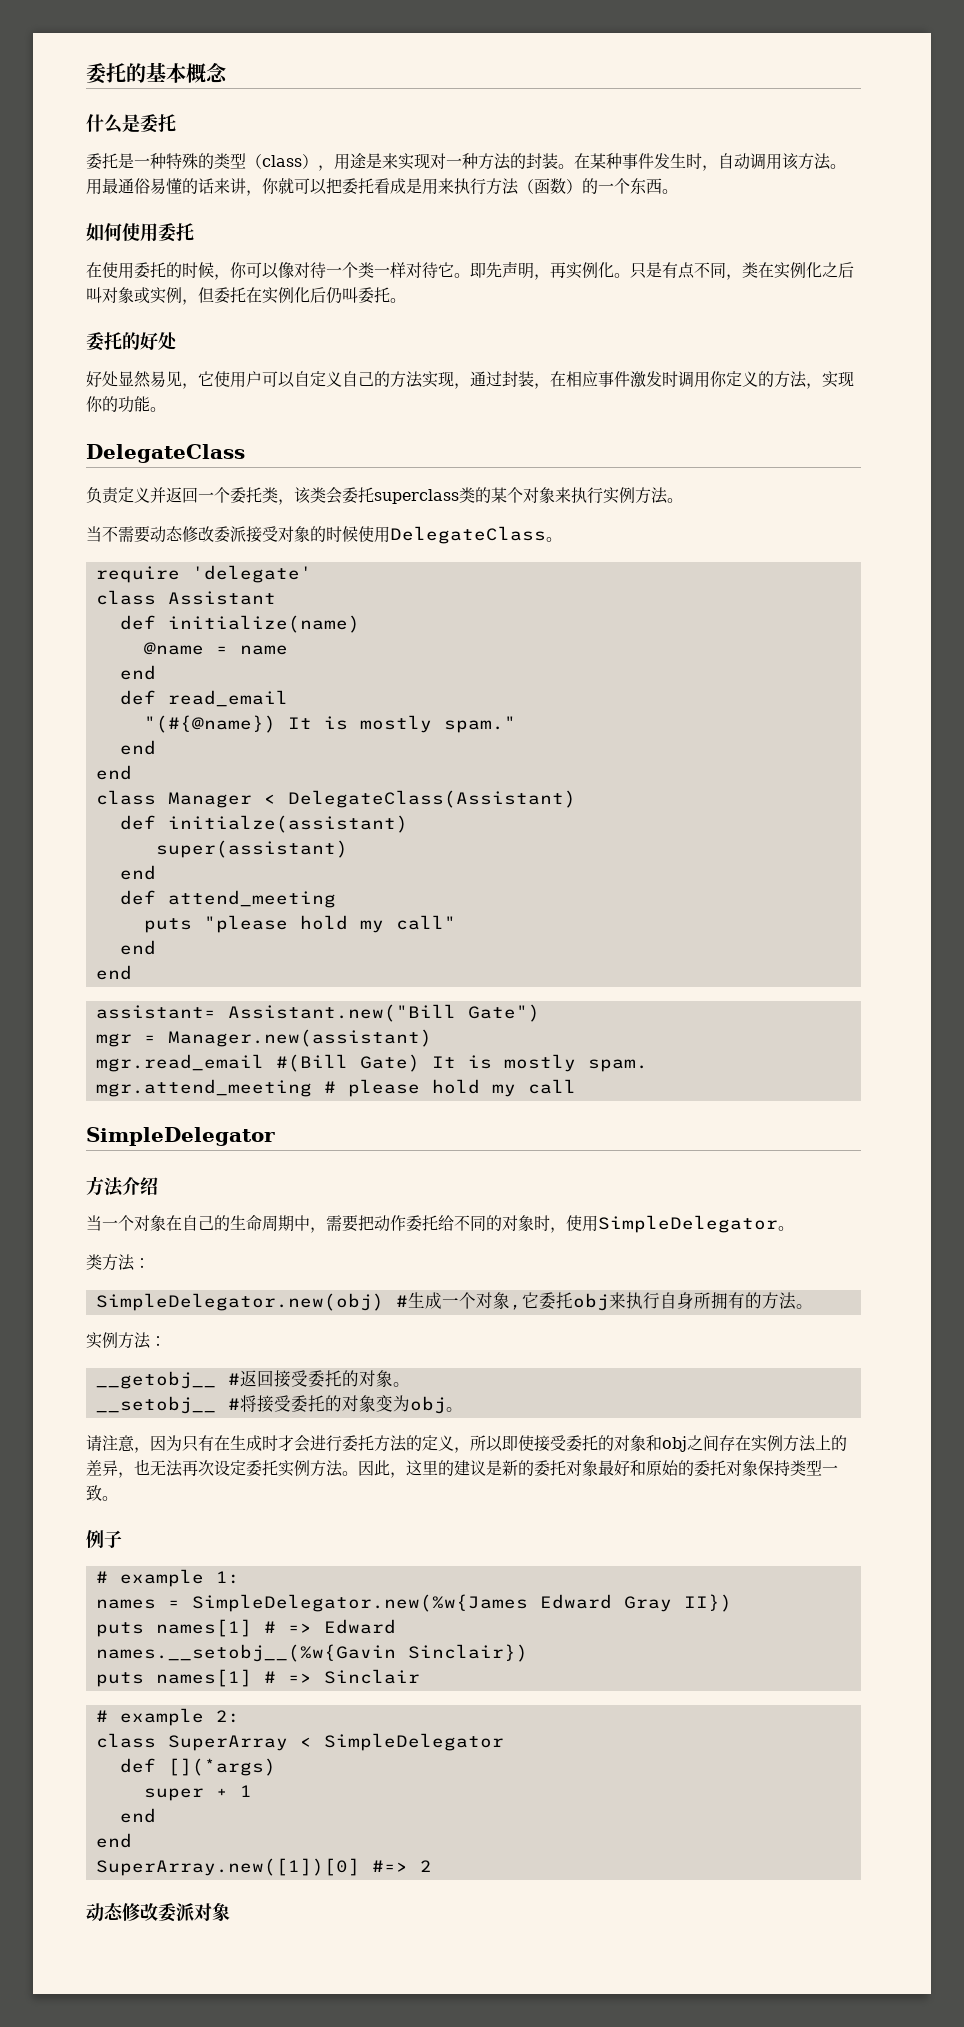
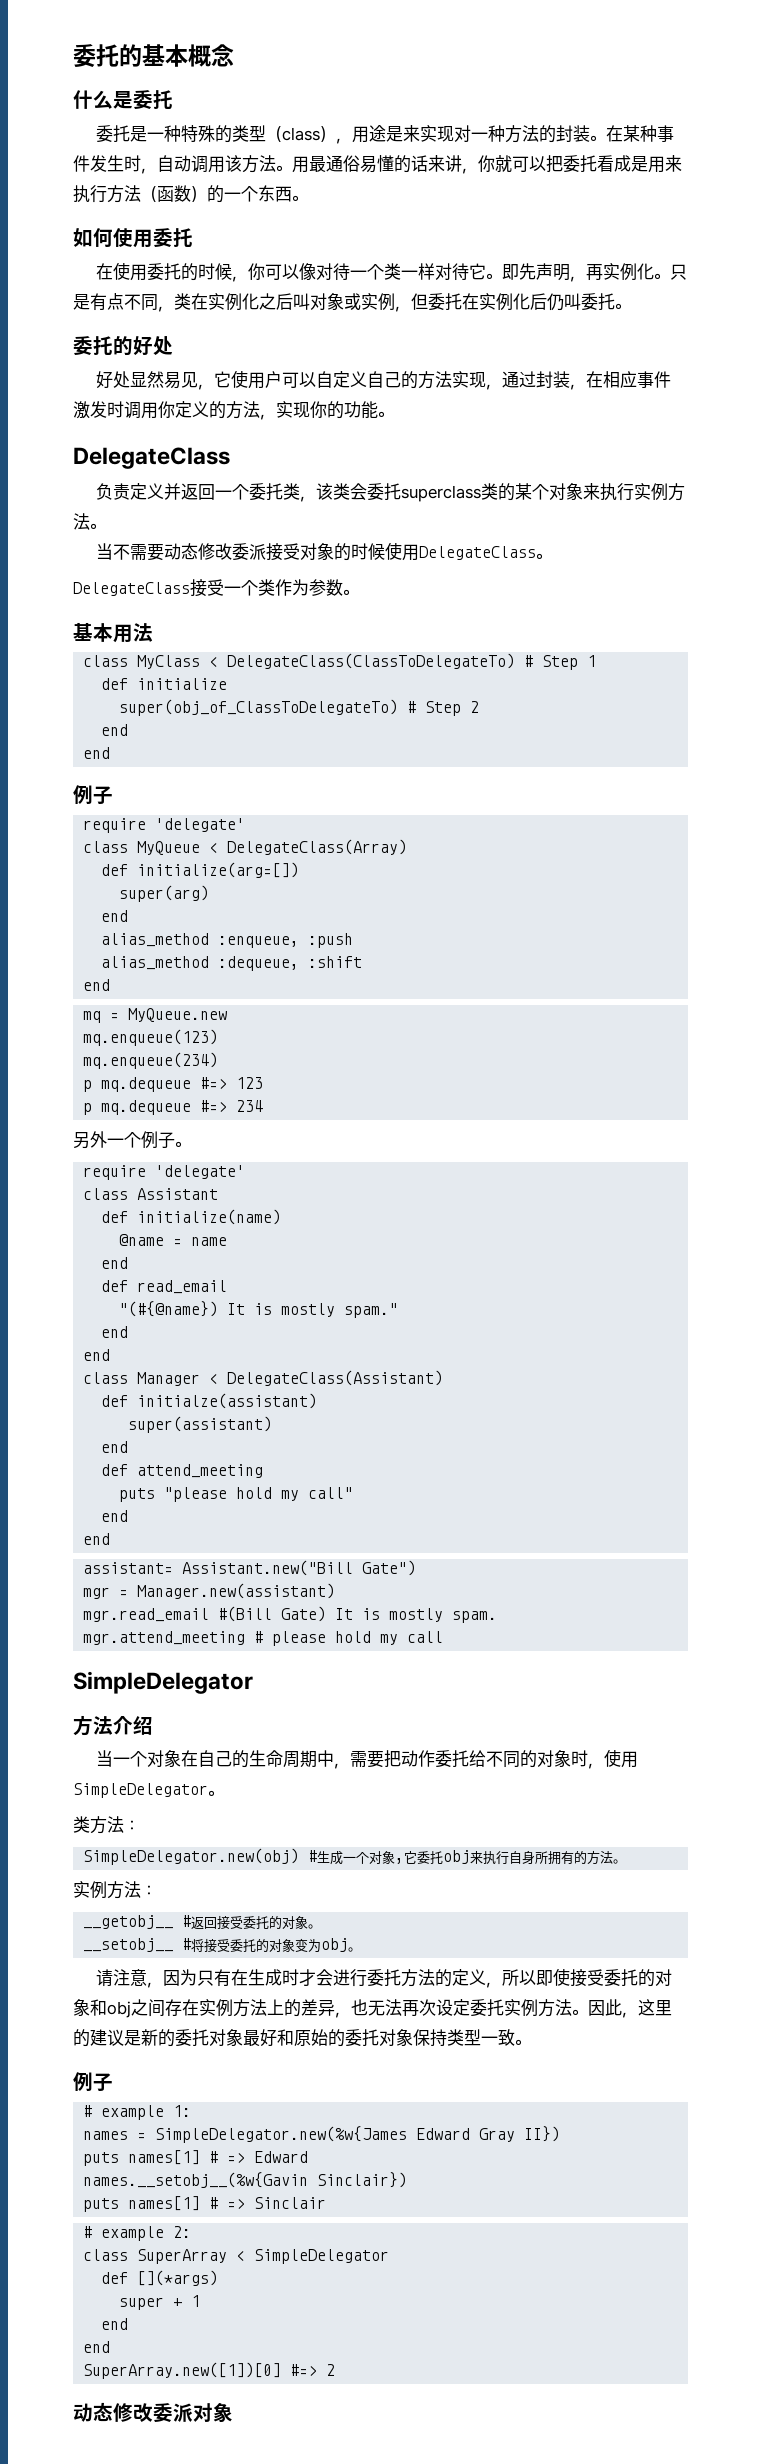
(562, 539) none -> [73,579,359,597] [73,622,153,643] [83,653,597,670] [101,678,228,690] [119,699,480,716] [101,724,129,736] [83,747,111,759] [73,785,113,805] [83,818,246,833] [83,839,408,855] [101,862,300,878] [119,885,210,902] [101,910,129,922] [101,933,354,948] [101,956,363,971] [83,979,111,991] [83,1008,228,1023] [83,1029,219,1046] [83,1052,219,1069] [83,1077,264,1092] [83,1100,264,1115] [73,1131,191,1149] // DelegateClass接受一个类作为参数。 // 基本用法 // class MyClass < DelegateClass(ClassToDelegateTo) # Step 1 // def initialize // super(obj_of_ClassToDelegateTo) # Step 2 // end // end // 例子 // require 'delegate' // class MyQueue < DelegateClass(Array) // def initialize(arg=[]) // super(arg) // end // alias_method :enqueue, :push // alias_method :dequeue, :shift // end // mq = MyQueue.new // mq.enqueue(123) // mq.enqueue(234) // p mq.dequeue #=> 123 // p mq.dequeue #=> 234 // 另外一个例子。

